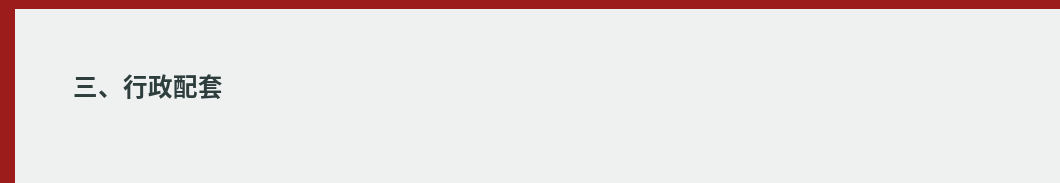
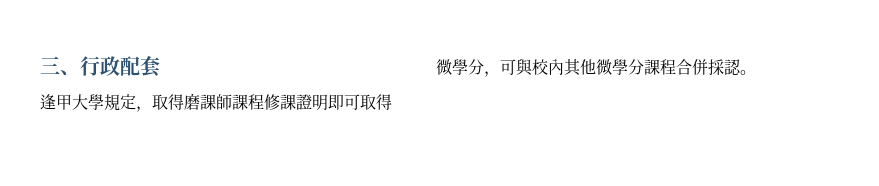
(223, 87) none -> [40,93,392,112] [436,59,756,77] // 逢甲大學規定，取得磨課師課程修課證明即可取得微學分，可與校內其他微學分課程合併採認。

